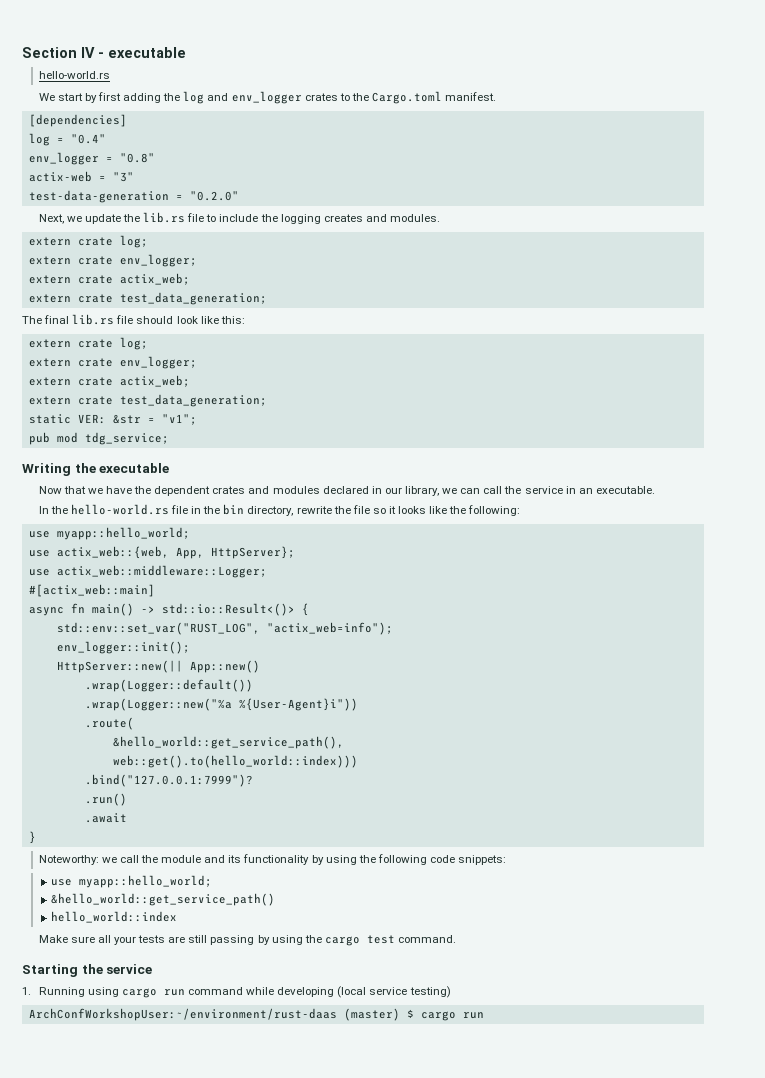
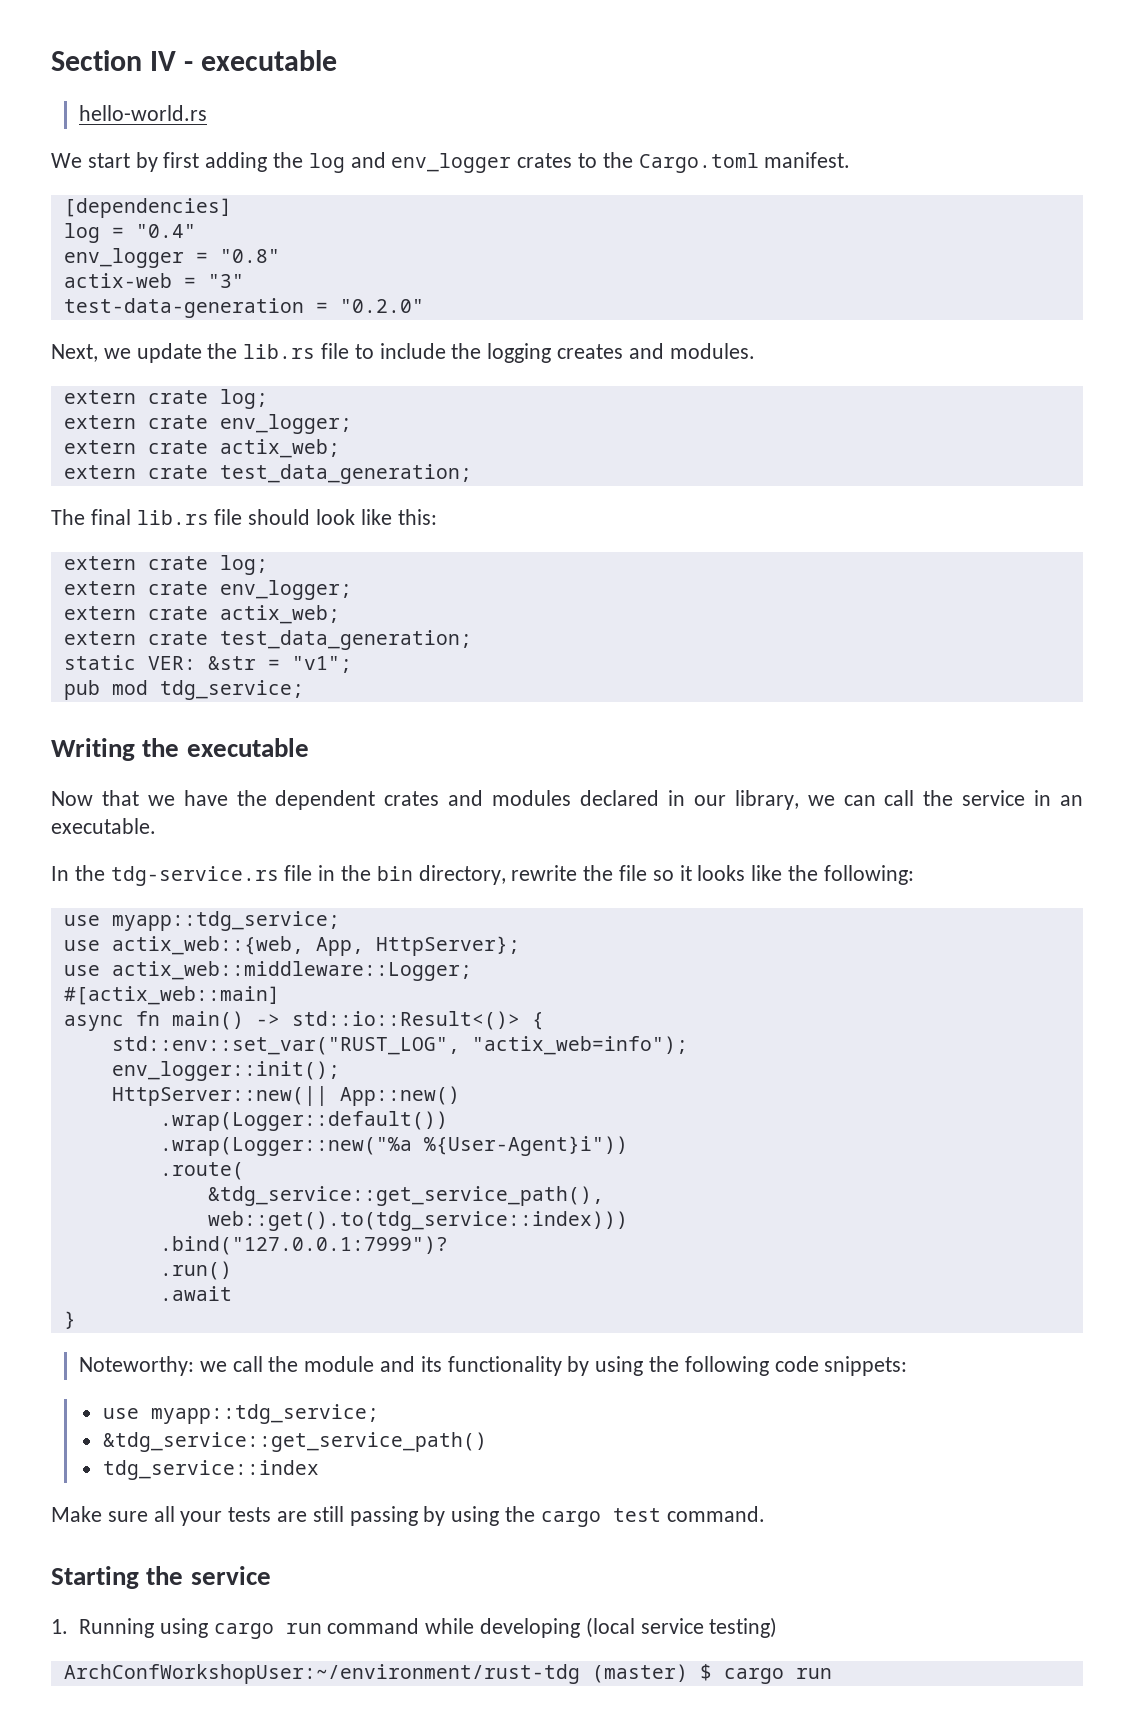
[70,504,169,515] hello-world.rs -> [110,866,279,886] tdg-service.rs
[56,527,190,540] myapp::hello_world; -> [111,911,340,931] myapp::tdg_service;
[112,736,344,749] [112,755,358,768] &hello_world::get_service_path(), // web::get().to(hello_world::index))) -> [207,1186,604,1206] [207,1211,628,1231] &tdg_service::get_service_path(), // web::get().to(tdg_service::index)))
[79,875,213,888] [51,893,276,906] [51,911,178,923] myapp::hello_world; // &hello_world::get_service_path() // hello_world::index -> [150,1404,379,1424] [102,1432,487,1452] [102,1460,319,1480] myapp::tdg_service; // &tdg_service::get_service_path() // tdg_service::index
[28,1008,337,1021] ArchConfWorkshopUser:~/environment/rust-daas -> [63,1664,580,1684] ArchConfWorkshopUser:~/environment/rust-tdg

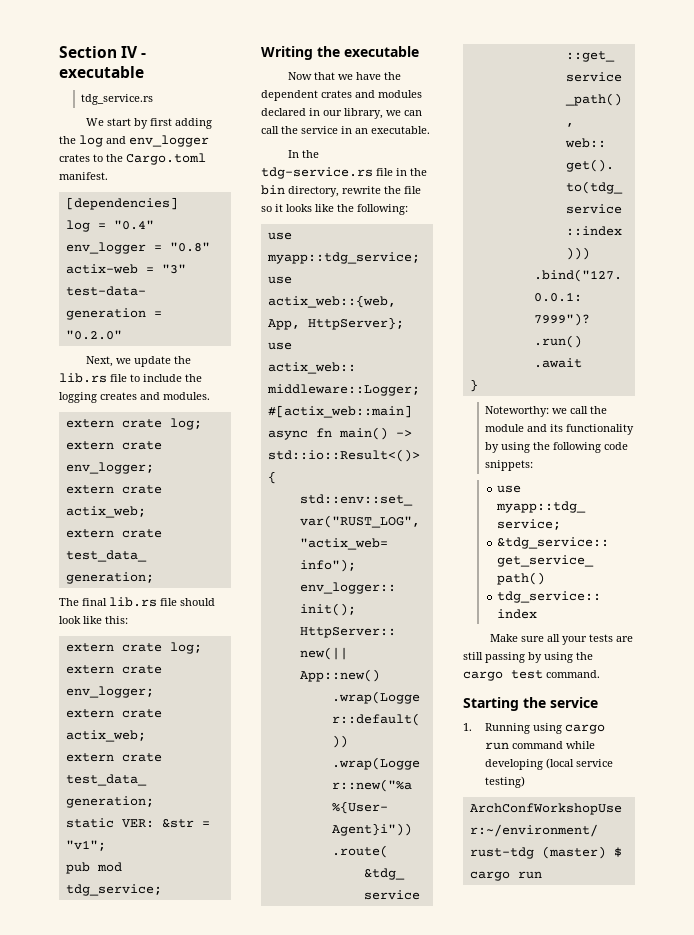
[78,105,207,121] hello-world.rs -> [80,94,153,105] tdg_service.rs

